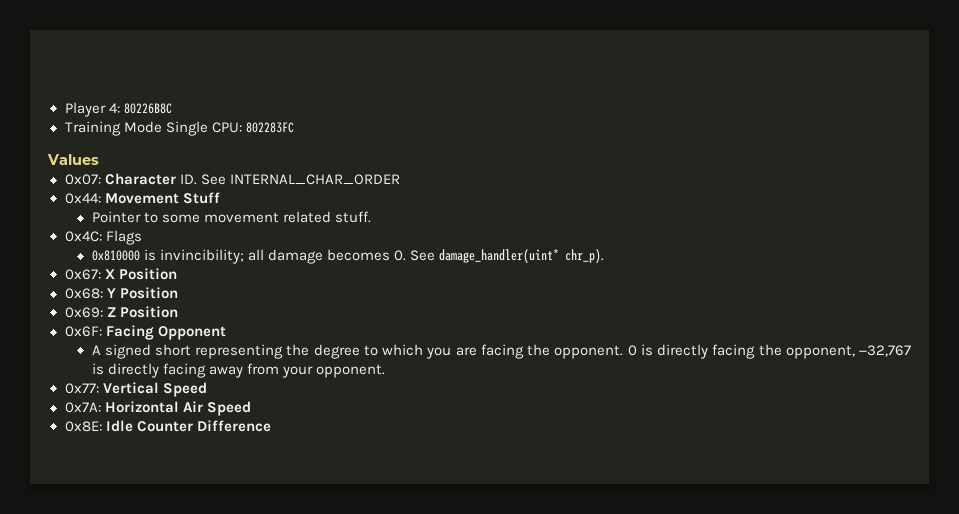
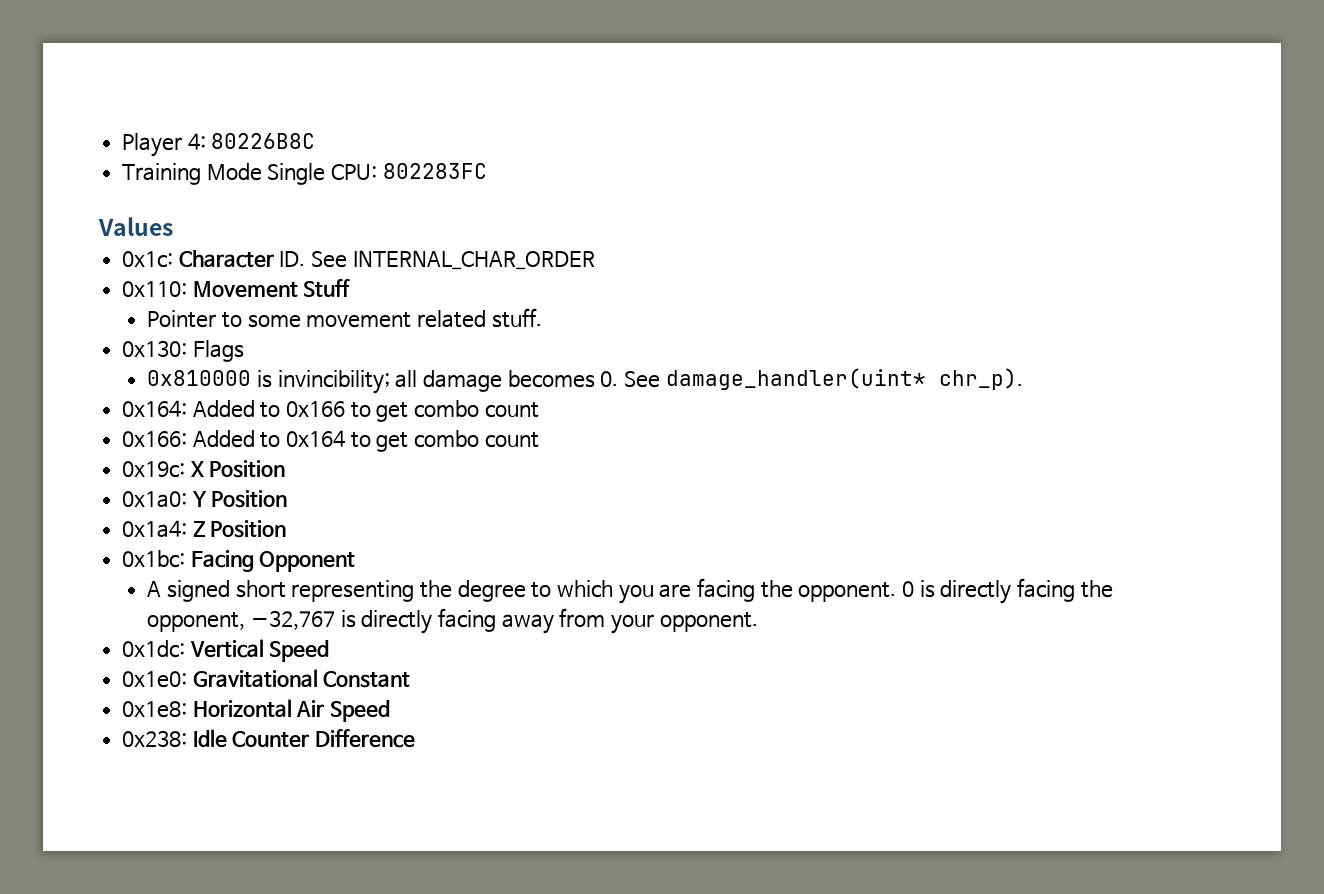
[64,174,101,185] 0x07: -> [122,251,174,268] 0x1c:
[64,193,101,204] 0x44: -> [122,281,188,297] 0x110:
[64,231,102,242] 0x4C: -> [122,340,188,357] 0x130:
[64,269,101,280] 0x67: -> [122,400,539,422] [122,430,539,452] [122,461,186,478] 0x164: Added to 0x166 to get combo count // 0x166: Added to 0x164 to get combo count // 0x19c:
[64,288,103,299] 0x68: -> [122,491,188,508] 0x1a0:
[64,307,103,318] 0x69: -> [122,520,188,538] 0x1a4:
[64,326,102,337] 0x6F: -> [122,550,186,568] 0x1bc:
[64,383,99,394] 0x77: -> [122,640,186,658] 0x1dc:
[64,402,101,413] 0x7A: -> [122,669,411,688] [122,701,188,718] 0x1e0: Gravitational Constant // 0x1e8:
[64,421,102,432] 0x8E: -> [122,730,188,747] 0x238:

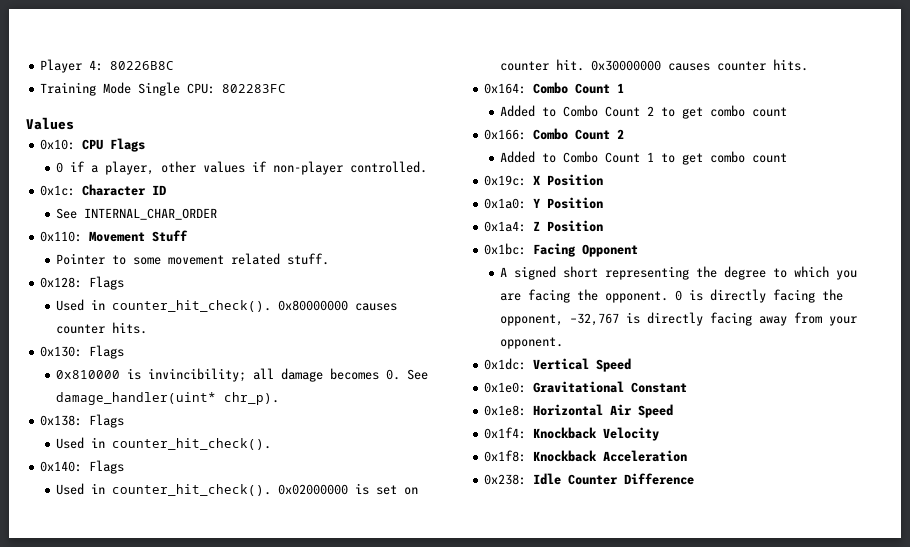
(173, 226) none -> [40,138,146,152] [56,161,428,175] // 0x10: CPU Flags // 0 if a player, other values if non-player controlled.
[279,251,306,267] ID. -> [152,185,167,195] ID //
(542, 318) none -> [40,276,125,290] [56,299,398,312] [56,322,148,334] // 0x128: Flags // Used in counter_hit_check(). 0x80000000 causes counter hits.
[122,400,346,418] 0x164: Added to 0x166 -> [40,414,125,428] [56,437,272,450] [40,460,125,474] [56,483,419,496] [500,59,809,71] [484,82,625,94] [500,105,655,117] 0x138: Flags // Used in counter_hit_check(). // 0x140: Flags // Used in counter_hit_check(). 0x02000000 is set on counter hit. 0x30000000 causes counter hits. // 0x164: Combo Count 1 // Added to Combo Count 2
[192,430,346,448] Added to 0x164 -> [533,128,625,140] [500,151,655,163] Combo Count 2 // Added to Combo Count 1
(391, 711) none -> [484,427,660,441] [484,450,688,462] // 0x1f4: Knockback Velocity // 0x1f8: Knockback Acceleration

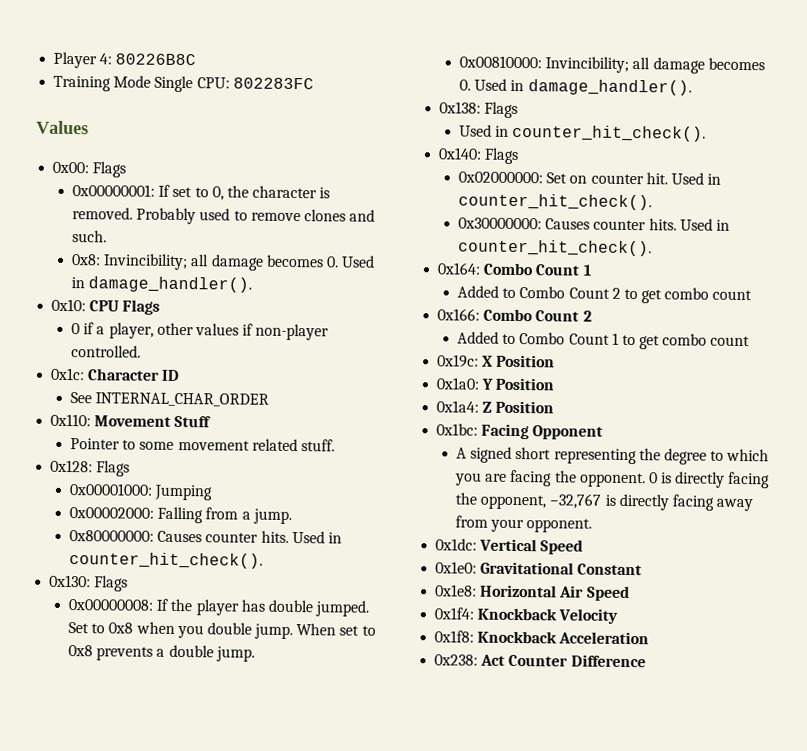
(74, 123) none -> [52,161,127,178] [71,184,331,201] [71,207,376,225] [71,230,107,243] [70,253,376,271] [70,276,253,293] // 0x00: Flags // 0x00000001: If set to 0, the character is removed. Probably used to remove clones and such. // 0x8: Invincibility; all damage becomes 0. Used in damage_handler().
[56,299,398,312] [56,322,148,334] [40,345,125,359] [56,368,429,382] [56,392,280,405] Used in counter_hit_check(). 0x80000000 causes counter hits. // 0x130: Flags // 0x810000 is invincibility; all damage becomes 0. See damage_handler(uint* chr_p). -> [68,483,214,501] [68,506,292,525] [68,530,342,544] [68,552,263,569] [49,574,129,592] [67,598,370,617] [67,621,376,640] [67,644,255,662] [458,55,765,74] [458,78,692,96] 0x00001000: Jumping // 0x00002000: Falling from a jump. // 0x80000000: Causes counter hits. Used in counter_hit_check(). // 0x130: Flags // 0x00000008: If the player has double jumped. Set to 0x8 when you double jump. When set to 0x8 prevents a double jump. // 0x00810000: Invincibility; all damage becomes 0. Used in damage_handler().
[56,483,419,496] [500,59,809,71] Used in counter_hit_check(). 0x02000000 is set on counter hit. 0x30000000 causes counter hits. -> [457,171,722,185] [457,193,652,211] [457,217,730,231] [457,239,652,257] 0x02000000: Set on counter hit. Used in counter_hit_check(). // 0x30000000: Causes counter hits. Used in counter_hit_check().
[533,473,562,485] Idle -> [480,654,506,666] Act

